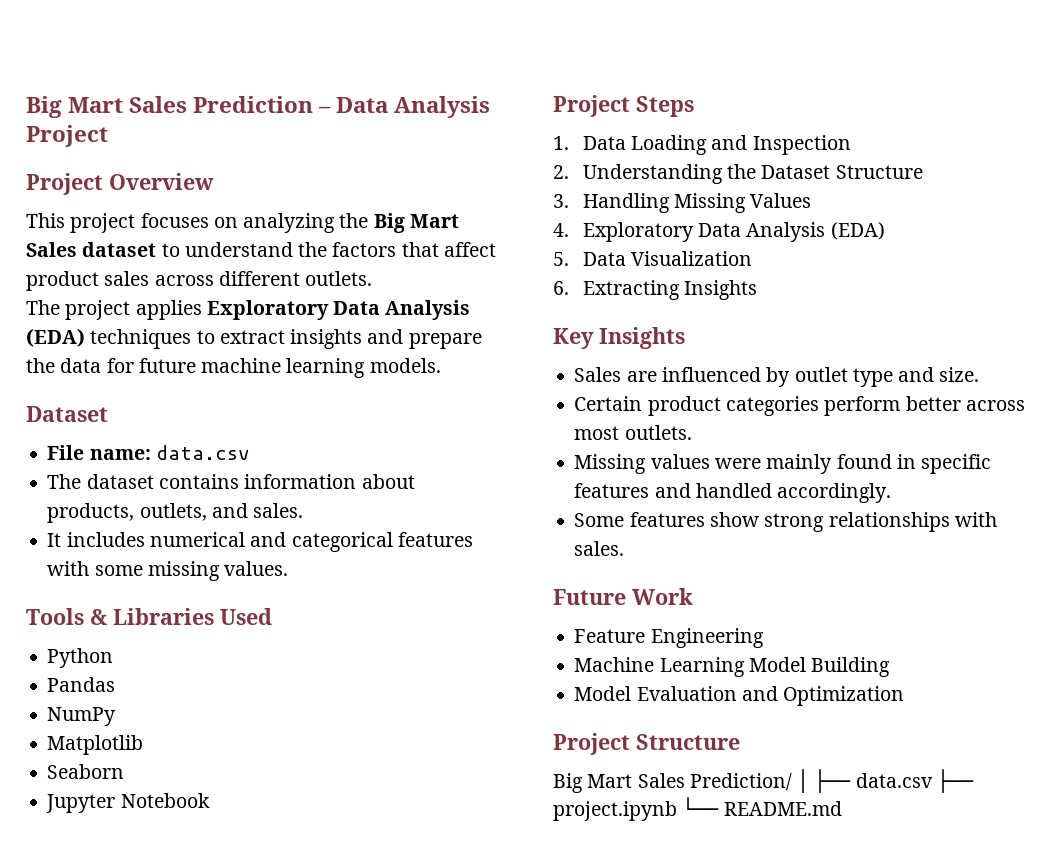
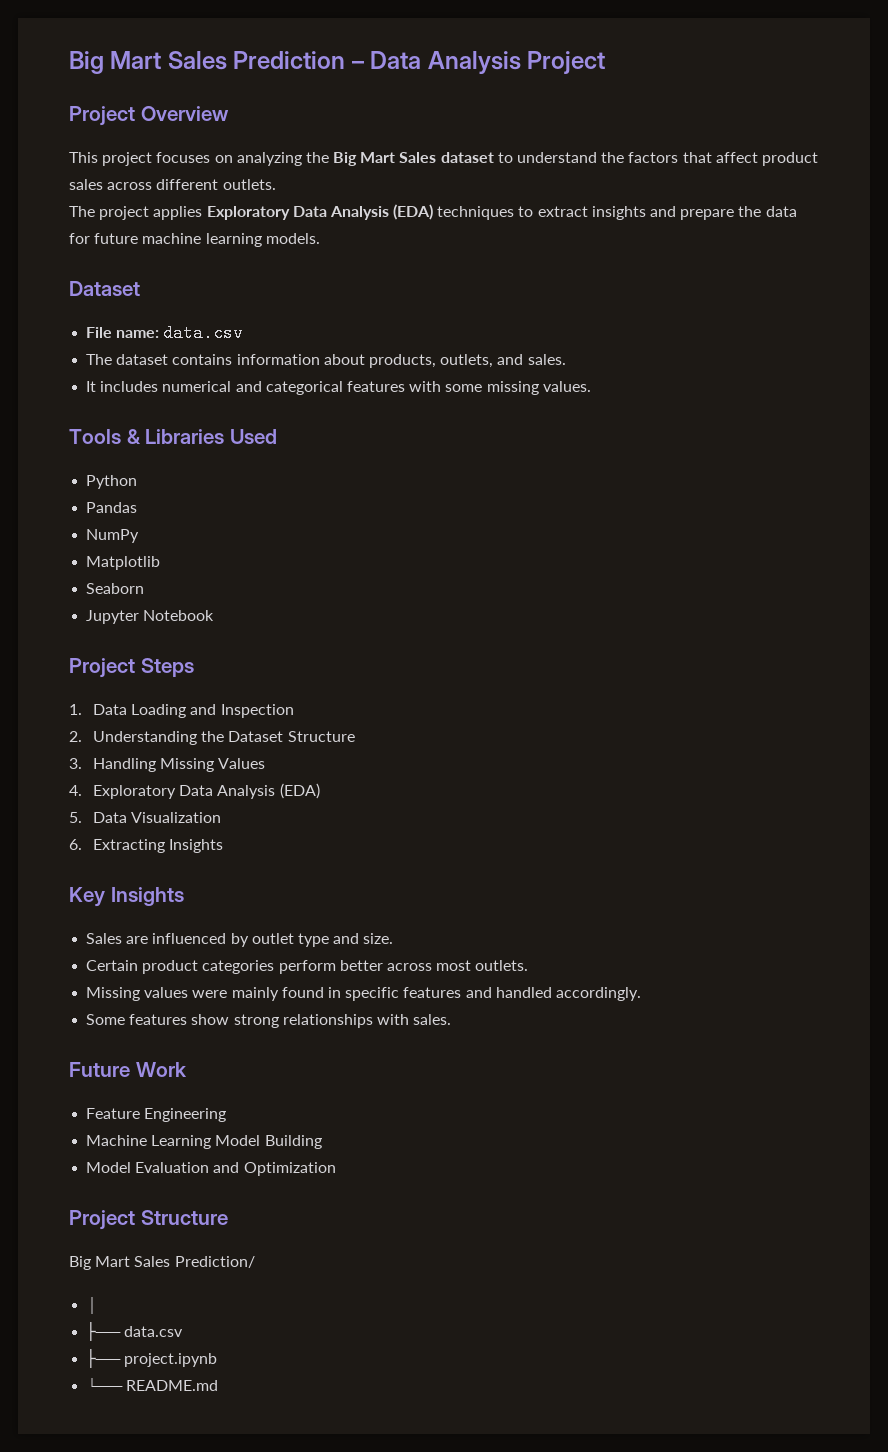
(792, 782) none -> (255, 1262) //
(810, 781) none -> (99, 1305) //
(933, 780) none -> (184, 1331) //
(677, 811) none -> (218, 1360) //

